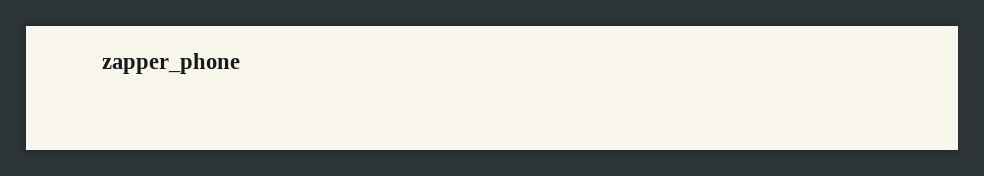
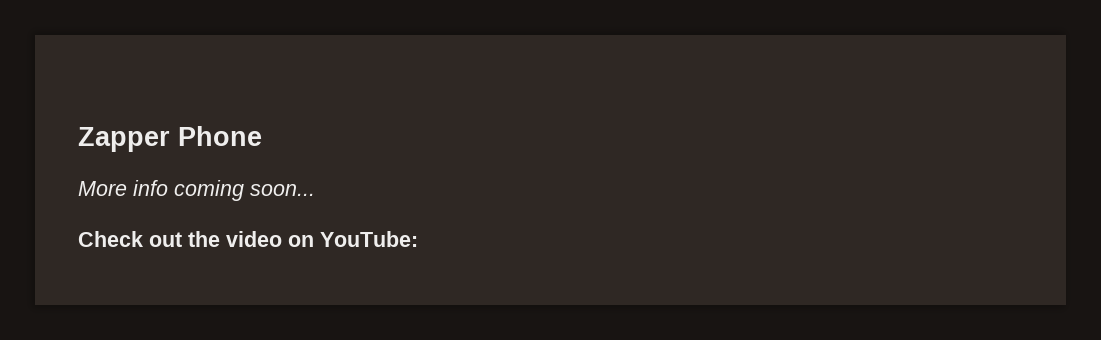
[102,53,240,74] zapper_phone -> [78,126,262,152] [78,180,315,201] [78,231,418,247] Zapper Phone // More info coming soon... // Check out the video on YouTube:

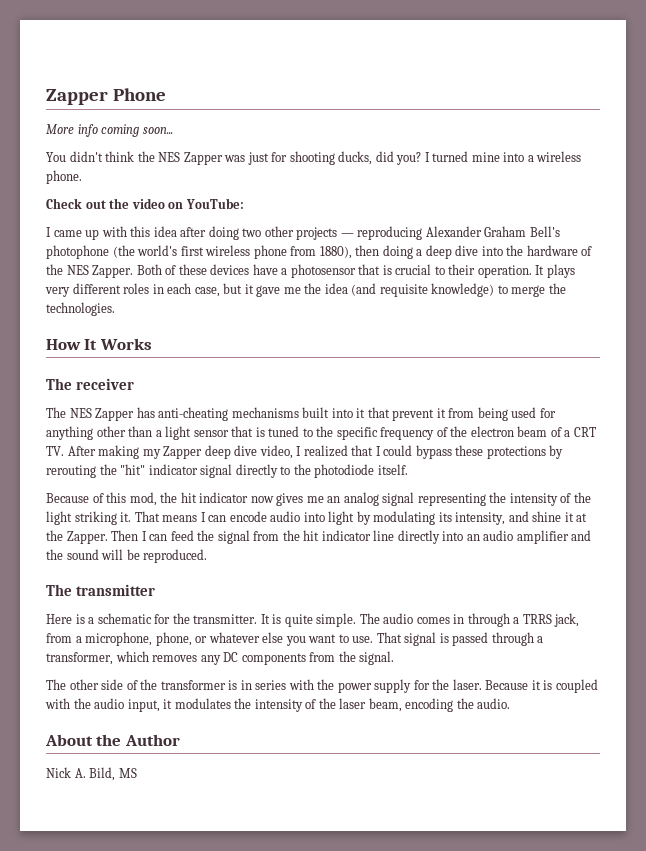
(315, 190) none -> [46,151,582,165] [46,170,82,184] // You didn't think the NES Zapper was just for shooting ducks, did you? I turned mine into a wireless phone.
(418, 239) none -> [46,226,560,240] [46,245,593,259] [46,264,575,278] [45,283,566,297] [46,302,115,316] [46,338,152,350] [46,378,134,390] [46,407,556,421] [46,426,596,440] [46,445,564,459] [46,464,408,478] [46,492,591,506] [46,511,588,525] [46,530,592,544] [46,549,208,563] [46,584,155,596] [46,613,580,627] [46,632,544,646] [46,651,395,665] [46,679,598,693] [45,698,511,712] [45,734,180,746] [46,767,137,781] // I came up with this idea after doing two other projects — reproducing Alexander Graham Bell's photophone (the world's first wireless phone from 1880), then doing a deep dive into the hardware of the NES Zapper. Both of these devices have a photosensor that is crucial to their operation. It plays very different roles in each case, but it gave me the idea (and requisite knowledge) to merge the technologies. // How It Works // The receiver // The NES Zapper has anti-cheating mechanisms built into it that prevent it from being used for anything other than a light sensor that is tuned to the specific frequency of the electron beam of a CRT TV. After making my Zapper deep dive video, I realized that I could bypass these protections by rerouting the "hit" indicator signal directly to the photodiode itself. // Because of this mod, the hit indicator now gives me an analog signal representing the intensity of the light striking it. That means I can encode audio into light by modulating its intensity, and shine it at the Zapper. Then I can feed the signal from the hit indicator line directly into an audio amplifier and the sound will be reproduced. // The transmitter // Here is a schematic for the transmitter. It is quite simple. The audio comes in through a TRRS jack, from a microphone, phone, or whatever else you want to use. That signal is passed through a transformer, which removes any DC components from the signal. // The other side of the transformer is in series with the power supply for the laser. Because it is coupled with the audio input, it modulates the intensity of the laser beam, encoding the audio. // About the Author // Nick A. Bild, MS

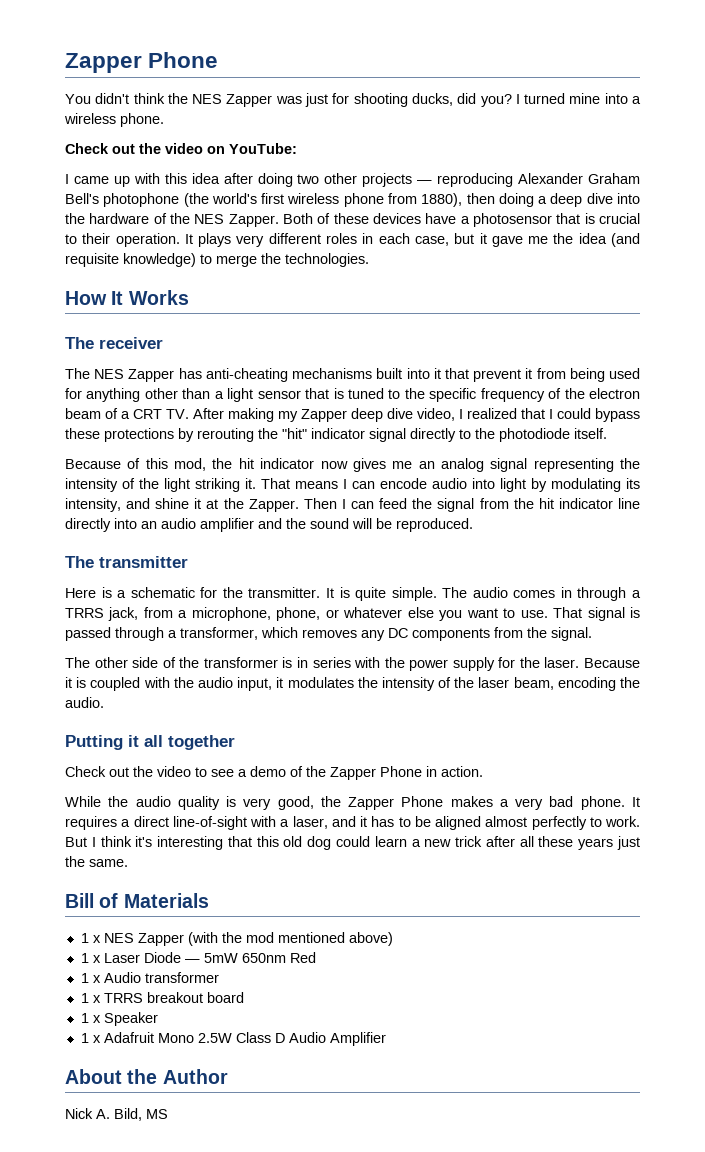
[46,88,166,105] [46,124,173,137] Zapper Phone // More info coming soon... -> [65,52,219,73] Zapper Phone
(511, 703) none -> [65,735,235,750] [65,766,483,780] [65,796,640,810] [65,816,640,830] [65,836,640,850] [65,856,128,867] [65,893,209,908] [80,932,393,946] [80,952,316,963] [80,972,219,983] [80,992,244,1003] [80,1012,158,1026] [80,1032,386,1046] // Putting it all together // Check out the video to see a demo of the Zapper Phone in action. // While the audio quality is very good, the Zapper Phone makes a very bad phone. It requires a direct line-of-sight with a laser, and it has to be aligned almost perfectly to work. But I think it's interesting that this old dog could learn a new trick after all these years just the same. // Bill of Materials // 1 x NES Zapper (with the mod mentioned above) // 1 x Laser Diode — 5mW 650nm Red // 1 x Audio transformer // 1 x TRRS breakout board // 1 x Speaker // 1 x Adafruit Mono 2.5W Class D Audio Amplifier

